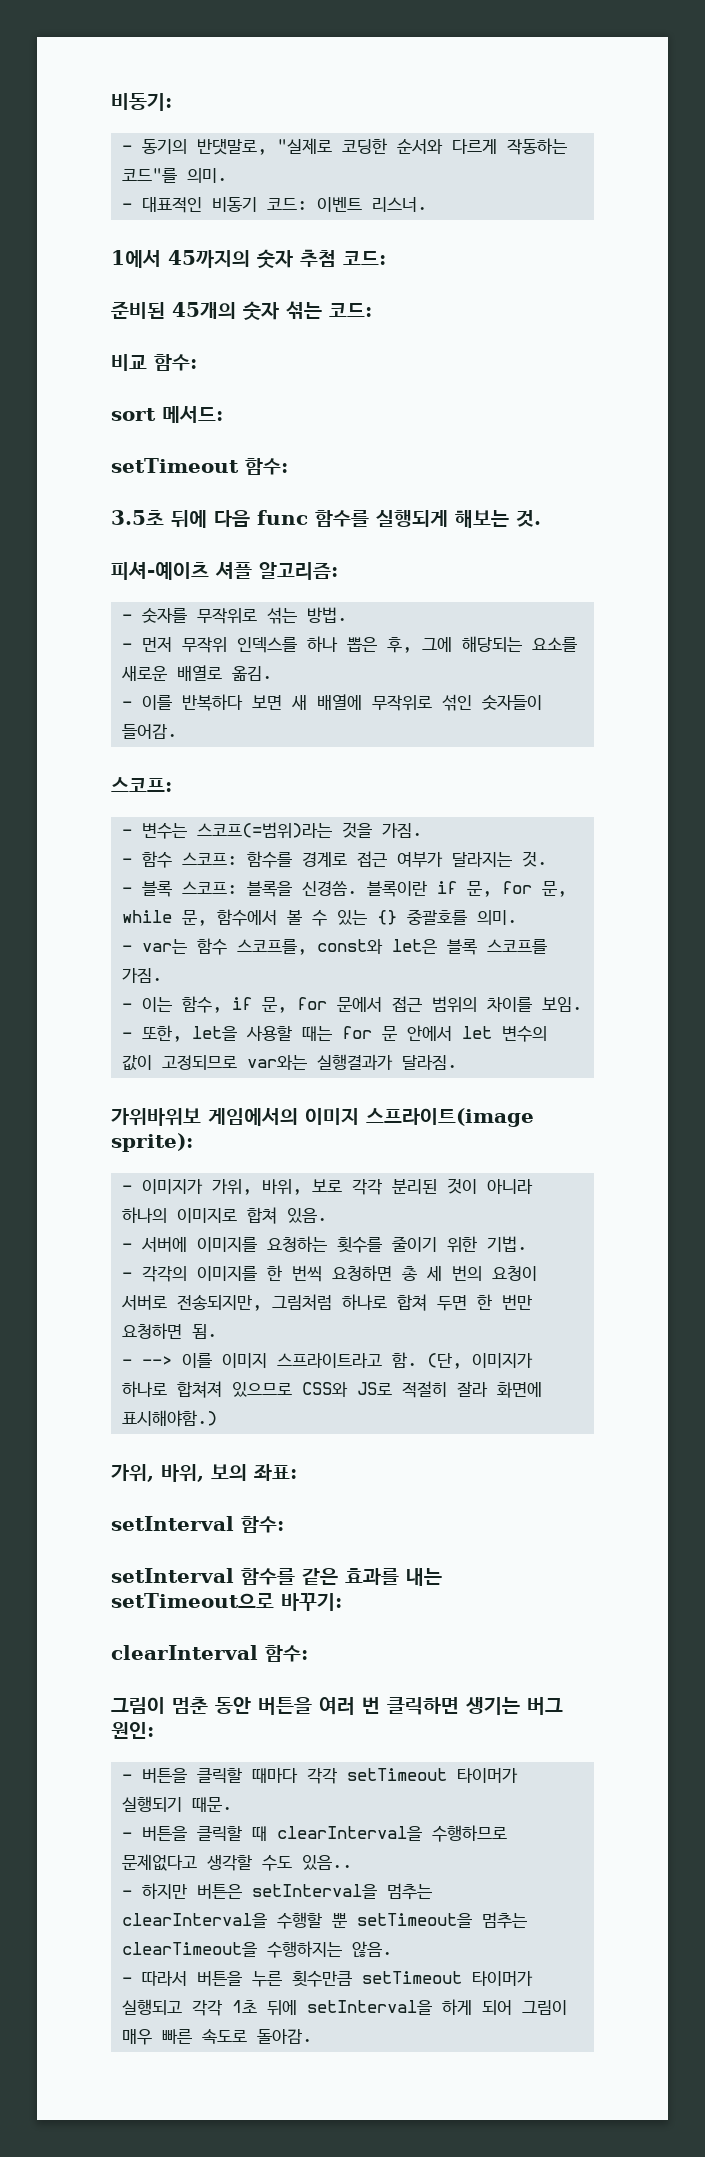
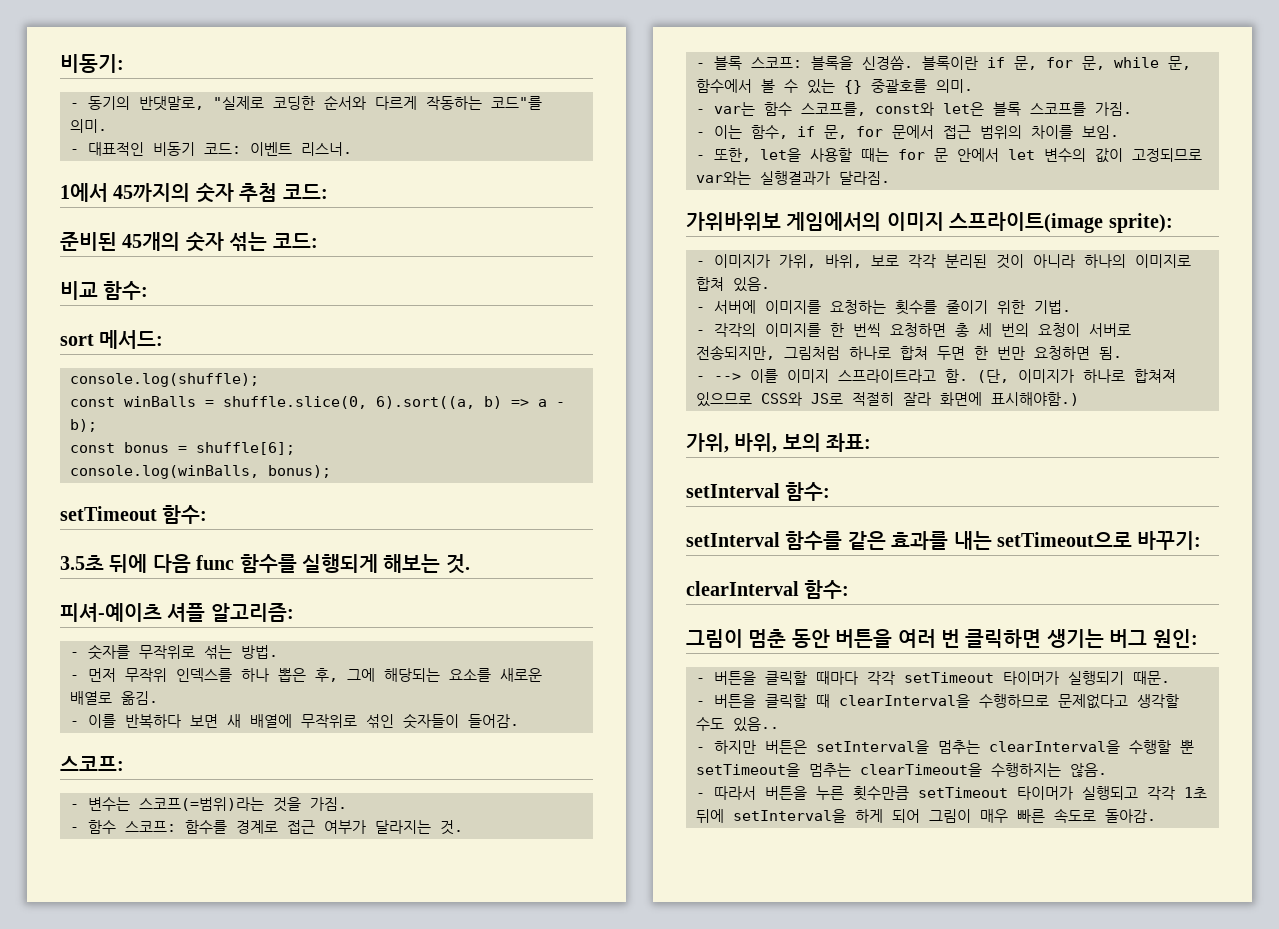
(223, 414) none -> [70,373,260,387] [70,396,566,409] [70,419,98,432] [70,442,296,455] [70,465,332,479] // console.log(shuffle); // const winBalls = shuffle.slice(0, 6).sort((a, b) => a - b); // const bonus = shuffle[6]; // console.log(winBalls, bonus);

